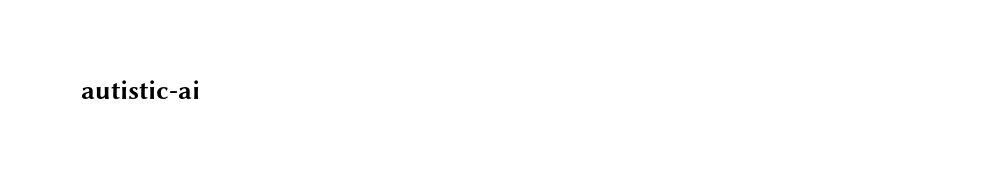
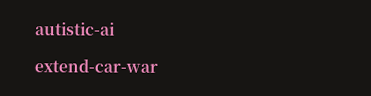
(200, 89) none -> [34,58,158,73] // extend-car-war

